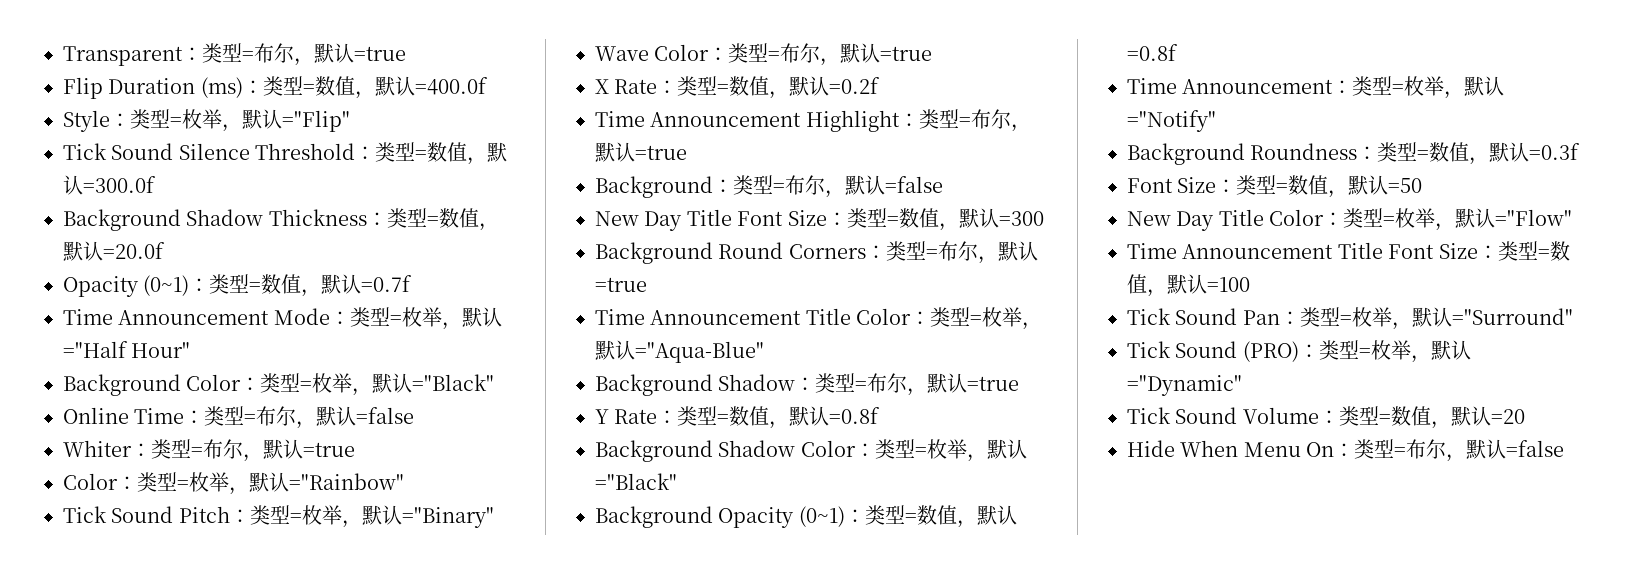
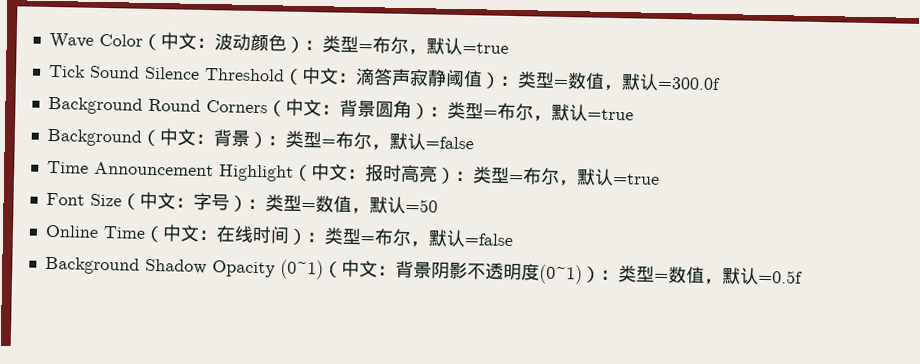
[63,43,406,66] [63,76,488,99] [63,109,350,132] [63,143,356,160] Transparent：类型=布尔，默认=true // Flip Duration (ms)：类型=数值，默认=400.0f // Style：类型=枚举，默认="Flip" // Tick Sound Silence Threshold -> [48,32,509,56] [47,64,501,89] Wave Color（中文：波动颜色）：类型=布尔，默认=true // Tick Sound Silence Threshold（中文：滴答声寂静阈值）
[186,208,499,231] [63,241,165,261] [63,274,413,297] [63,307,502,330] [63,341,191,358] [63,373,495,396] [63,406,415,429] [63,439,355,462] [63,472,404,495] [63,505,494,528] [595,43,933,66] [595,76,881,99] [595,110,900,132] Shadow Thickness：类型=数值，默认=20.0f // Opacity (0~1)：类型=数值，默认=0.7f // Time Announcement Mode：类型=枚举，默认="Half Hour" // Background Color：类型=枚举，默认="Black" // Online Time：类型=布尔，默认=false // Whiter：类型=布尔，默认=true // Color：类型=枚举，默认="Rainbow" // Tick Sound Pitch：类型=枚举，默认="Binary" // Wave Color：类型=布尔，默认=true // X Rate：类型=数值，默认=0.2f // Time Announcement Highlight -> [147,98,430,120] Round Corners（中文：背景圆角）
[713,175,943,198] [595,208,1044,231] [595,241,1038,264] [595,277,647,292] [595,307,1043,330] [595,340,764,363] [595,373,1020,396] [595,406,881,429] [595,439,1027,462] [595,473,677,490] [595,505,1017,528] [1127,44,1178,61] [1127,76,1505,99] [1127,110,1216,132] [1127,142,1581,165] [1127,177,1217,193] ：类型=布尔，默认=false // New Day Title Font Size：类型=数值，默认=300 // Background Round Corners：类型=布尔，默认=true // Time Announcement Title Color：类型=枚举，默认="Aqua-Blue" // Background Shadow：类型=布尔，默认=true // Y Rate：类型=数值，默认=0.8f // Background Shadow Color：类型=枚举，默认="Black" // Background Opacity (0~1)：类型=数值，默认=0.8f // Time Announcement：类型=枚举，默认="Notify" // Background Roundness：类型=数值，默认=0.3f // Font Size -> [140,128,474,151] [46,160,660,187] [45,191,248,212] （中文：背景）：类型=布尔，默认=false // Time Announcement Highlight（中文：报时高亮）：类型=布尔，默认=true // Font Size（中文：字号）
[1127,208,1573,231] [1127,241,1570,261] [1127,274,1250,297] [1127,307,1573,330] [1127,340,1471,363] [1127,375,1242,396] [1127,406,1525,429] [1127,439,1565,462] New Day Title Color：类型=枚举，默认="Flow" // Time Announcement Title Font Size：类型=数值，默认=100 // Tick Sound Pan：类型=枚举，默认="Surround" // Tick Sound (PRO)：类型=枚举，默认="Dynamic" // Tick Sound Volume：类型=数值，默认=20 // Hide When Menu On：类型=布尔，默认=false -> [44,224,513,248] [44,256,803,286] Online Time（中文：在线时间）：类型=布尔，默认=false // Background Shadow Opacity (0~1)（中文：背景阴影不透明度(0~1)）：类型=数值，默认=0.5f

